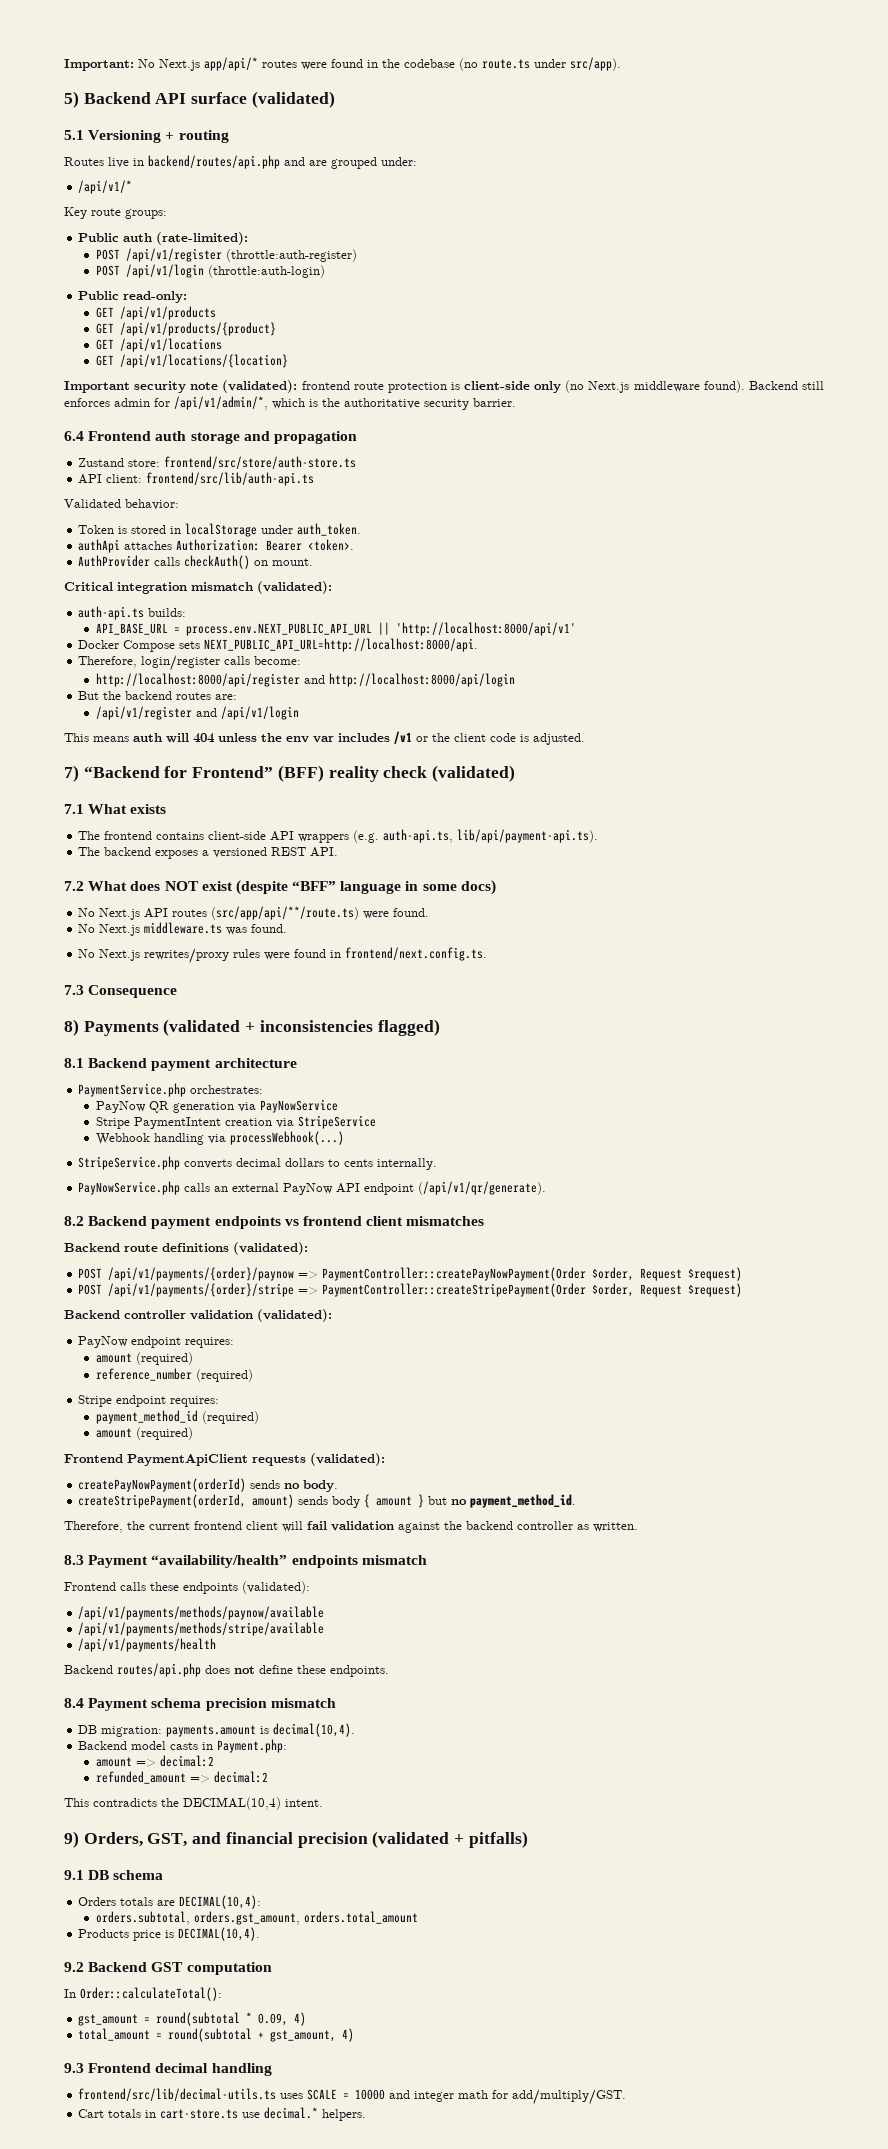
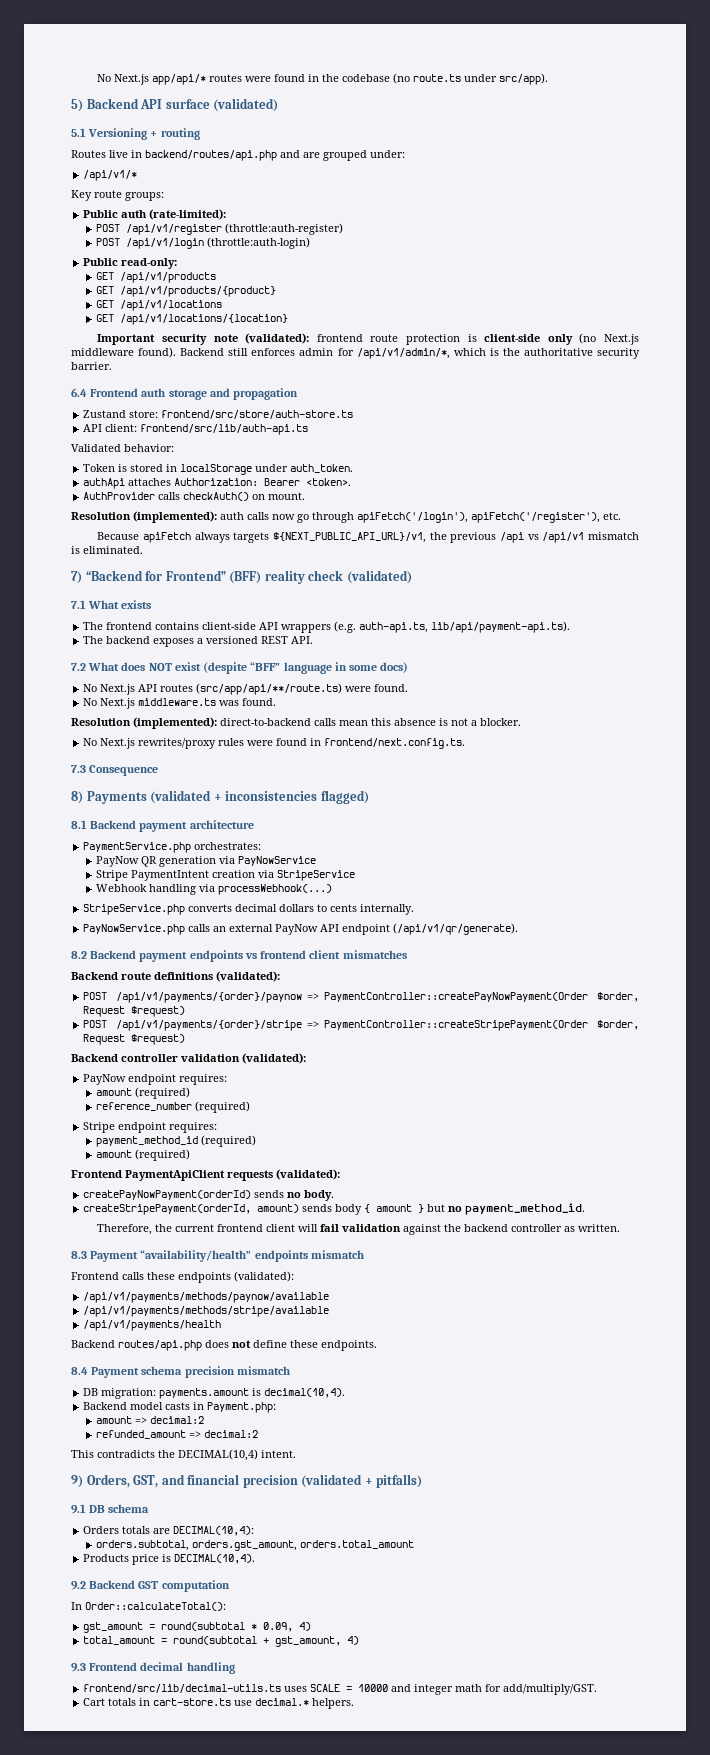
[64,59,134,71] Important: -> (97, 78) none
[64,581,332,594] [78,606,187,620] [96,622,577,636] [78,638,479,652] [78,655,302,671] [96,673,516,687] [78,691,238,700] [96,706,300,720] [64,731,585,745] Critical integration mismatch (validated): // auth-api.ts builds: // API_BASE_URL = process.env.NEXT_PUBLIC_API_URL || 'http://localhost:8000/api/v1' // Docker Compose sets NEXT_PUBLIC_API_URL=http://localhost:8000/api. // Therefore, login/register calls become: // http://localhost:8000/api/register and http://localhost:8000/api/login // But the backend routes are: // /api/v1/register and /api/v1/login // This means auth will 404 unless the env var includes /v1 or the client code is adjusted. -> [71,511,621,523] [97,532,640,543] [71,546,143,554] Resolution (implemented): auth calls now go through apiFetch('/login'), apiFetch('/register'), etc. // Because apiFetch always targets ${NEXT_PUBLIC_API_URL}/v1, the previous /api vs /api/v1 mismatch is eliminated.
(288, 928) none -> [71,717,521,729] // Resolution (implemented): direct-to-backend calls mean this absence is not a blocker.

